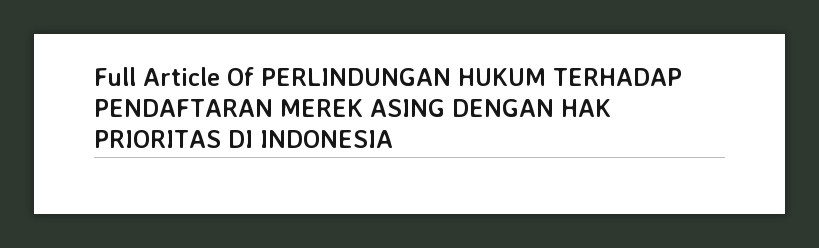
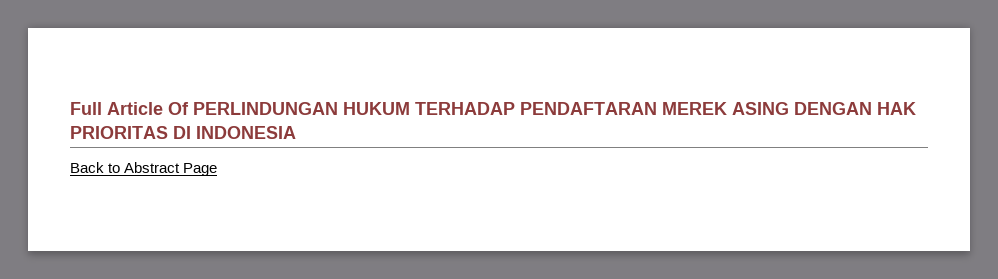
(393, 139) none -> [70,162,218,176] // Back to Abstract Page

